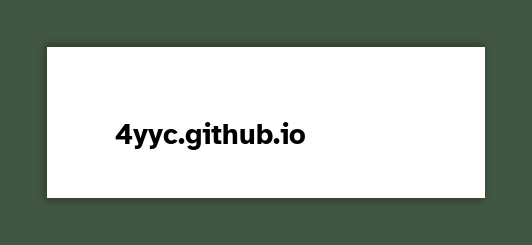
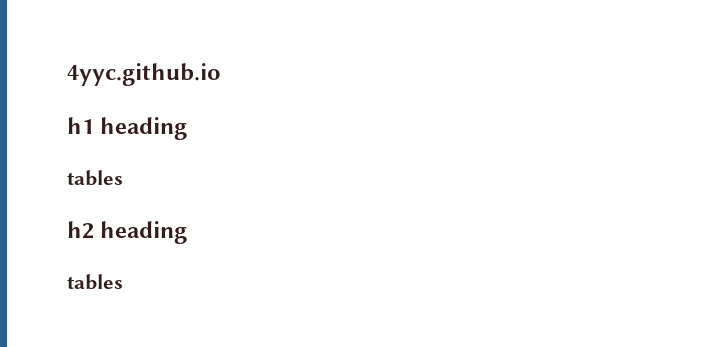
(306, 136) none -> [67,117,188,140] [67,170,123,186] [67,221,188,244] [67,274,123,290] // h1 heading // tables // h2 heading // tables

